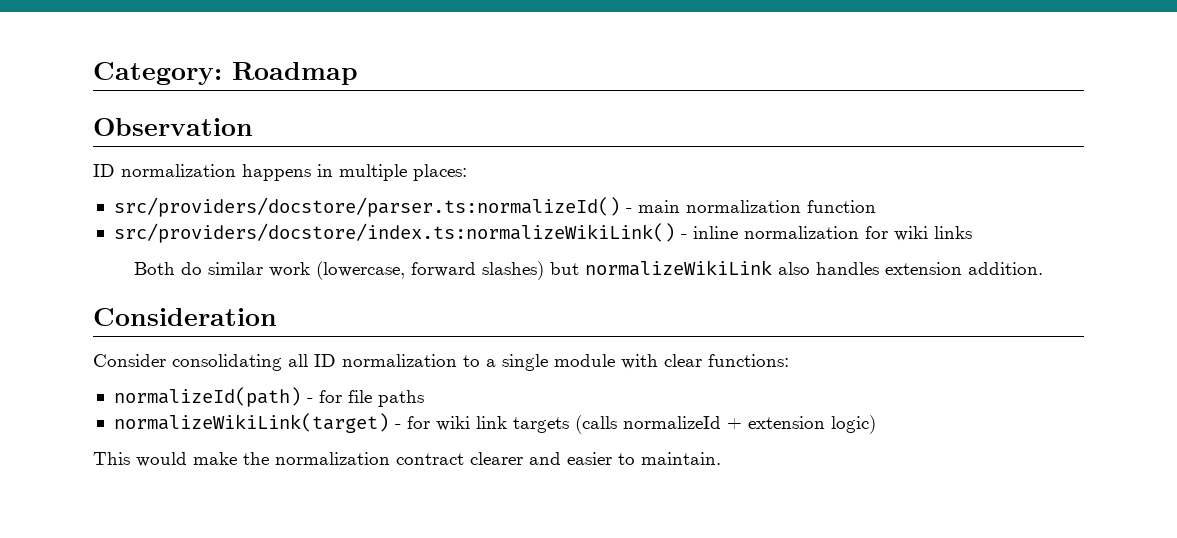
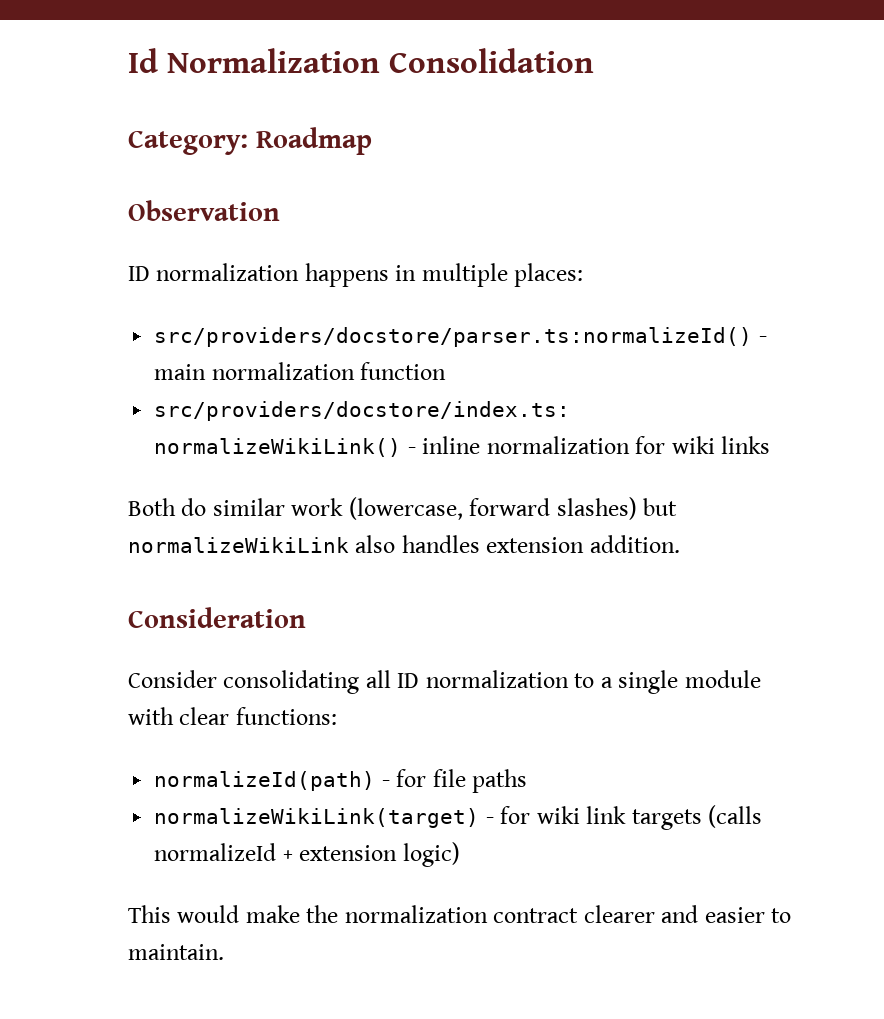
(93, 73) none -> [128,48,594,73] Id Normalization Consolidation //

